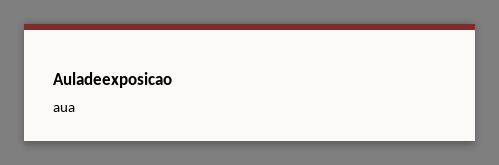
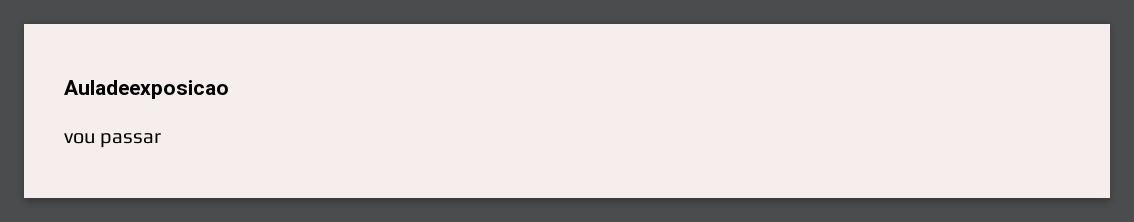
[53,105,75,112] aua -> [64,133,162,148] vou passar

